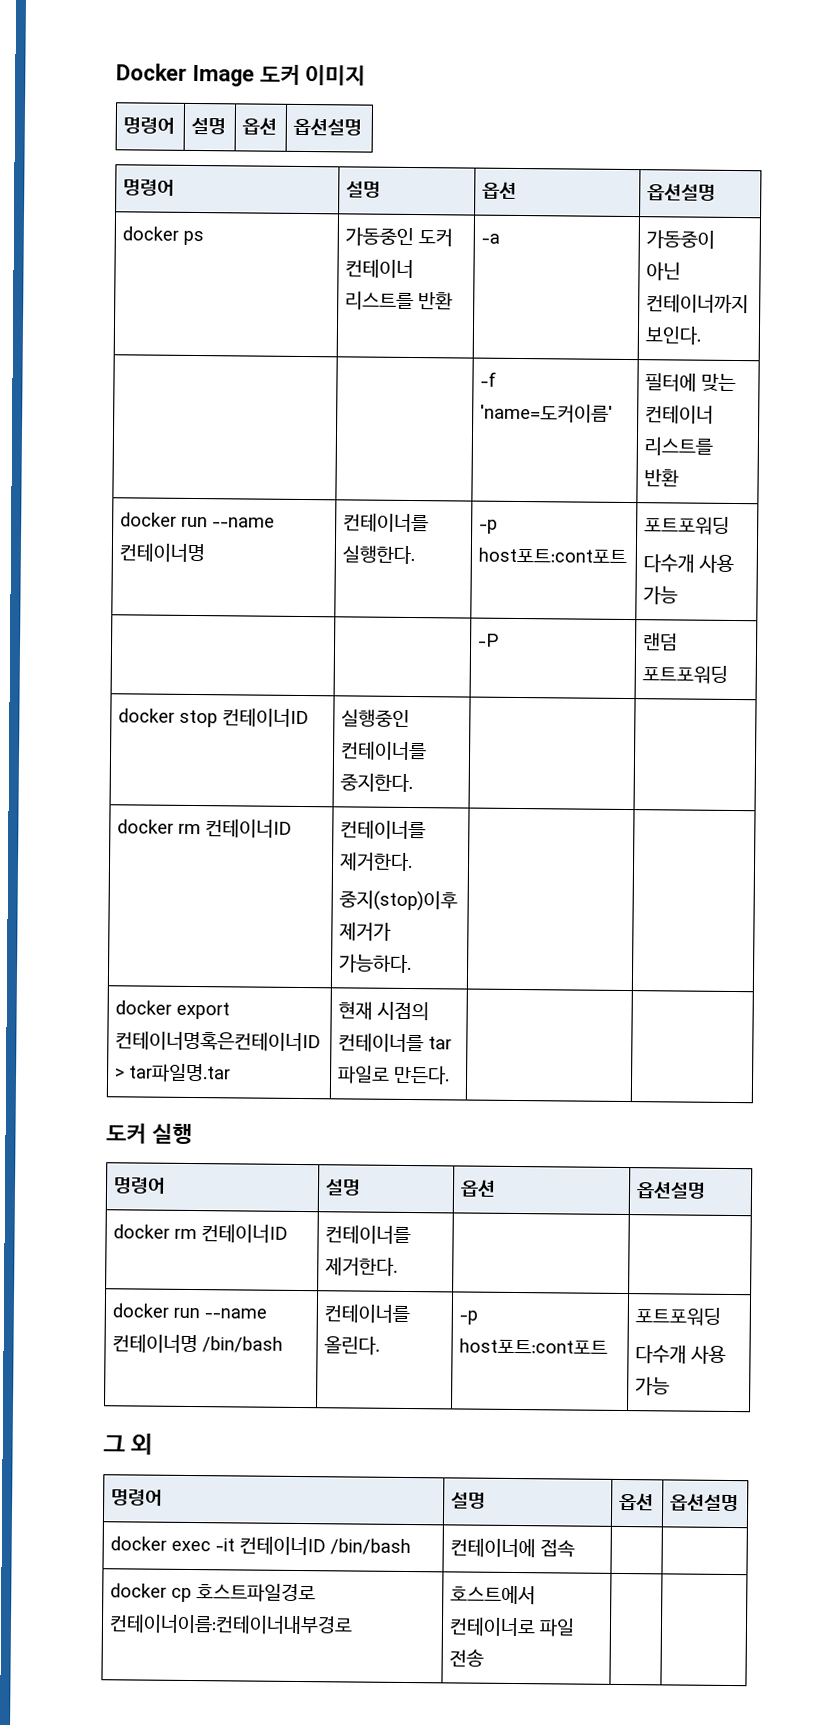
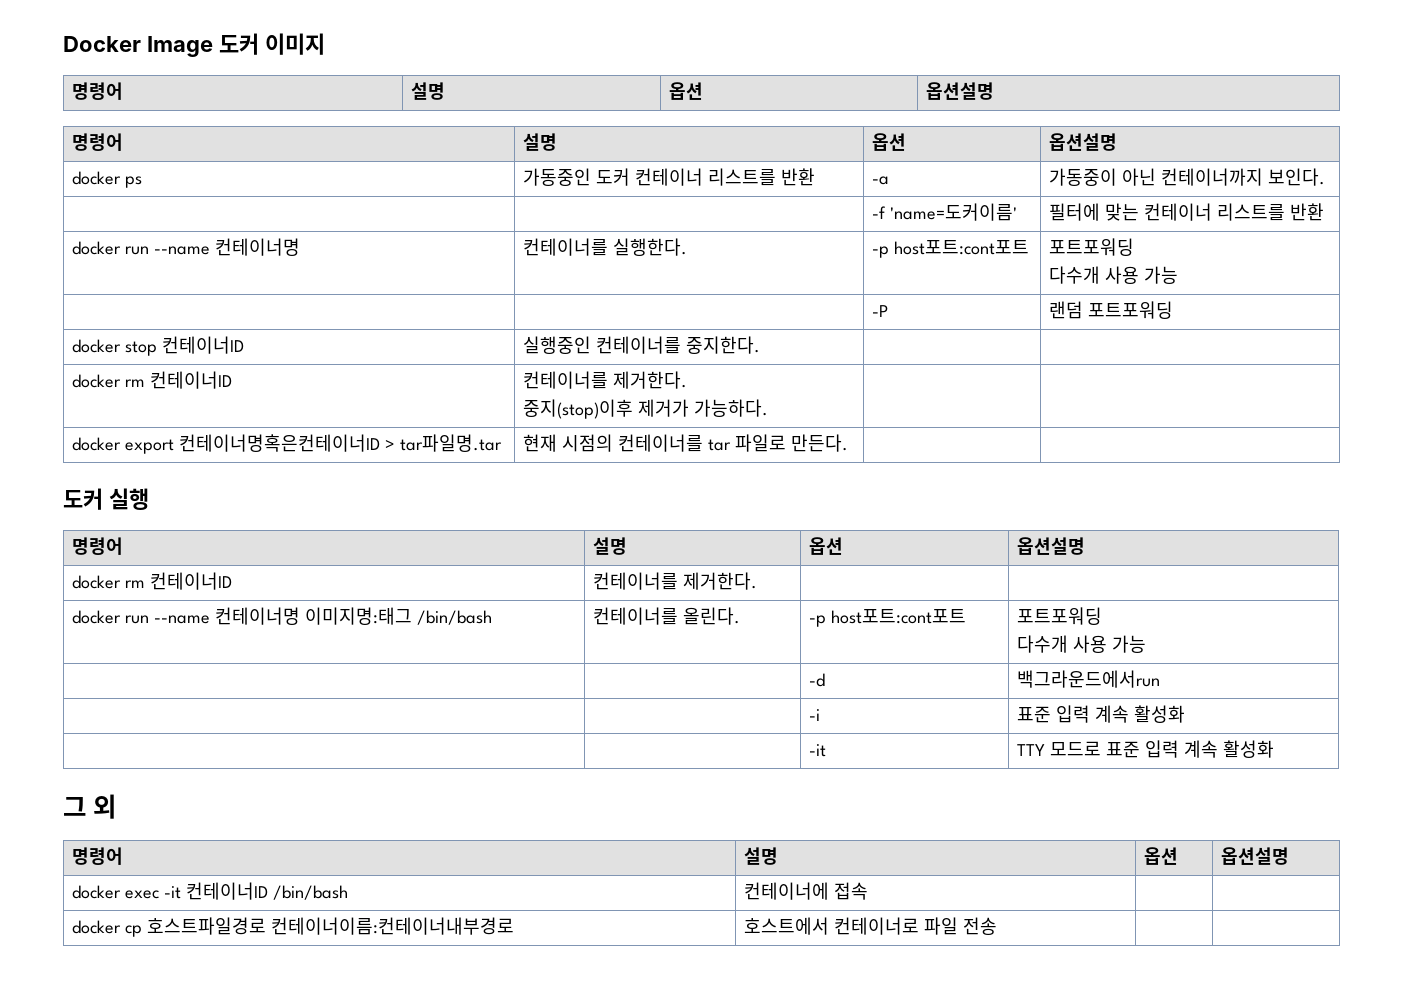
(199, 1344) none -> [304,607,412,625] 이미지명:태그
(671, 1386) none -> [809,673,826,687] [1017,670,1161,688] [809,709,821,721] [1017,705,1185,723] [809,744,827,757] [1017,740,1274,758] // | | -d | 백그라운드에서run // | | -i | 표준 입력 계속 활성화 // | | -it | TTY 모드로 표준 입력 계속 활성화

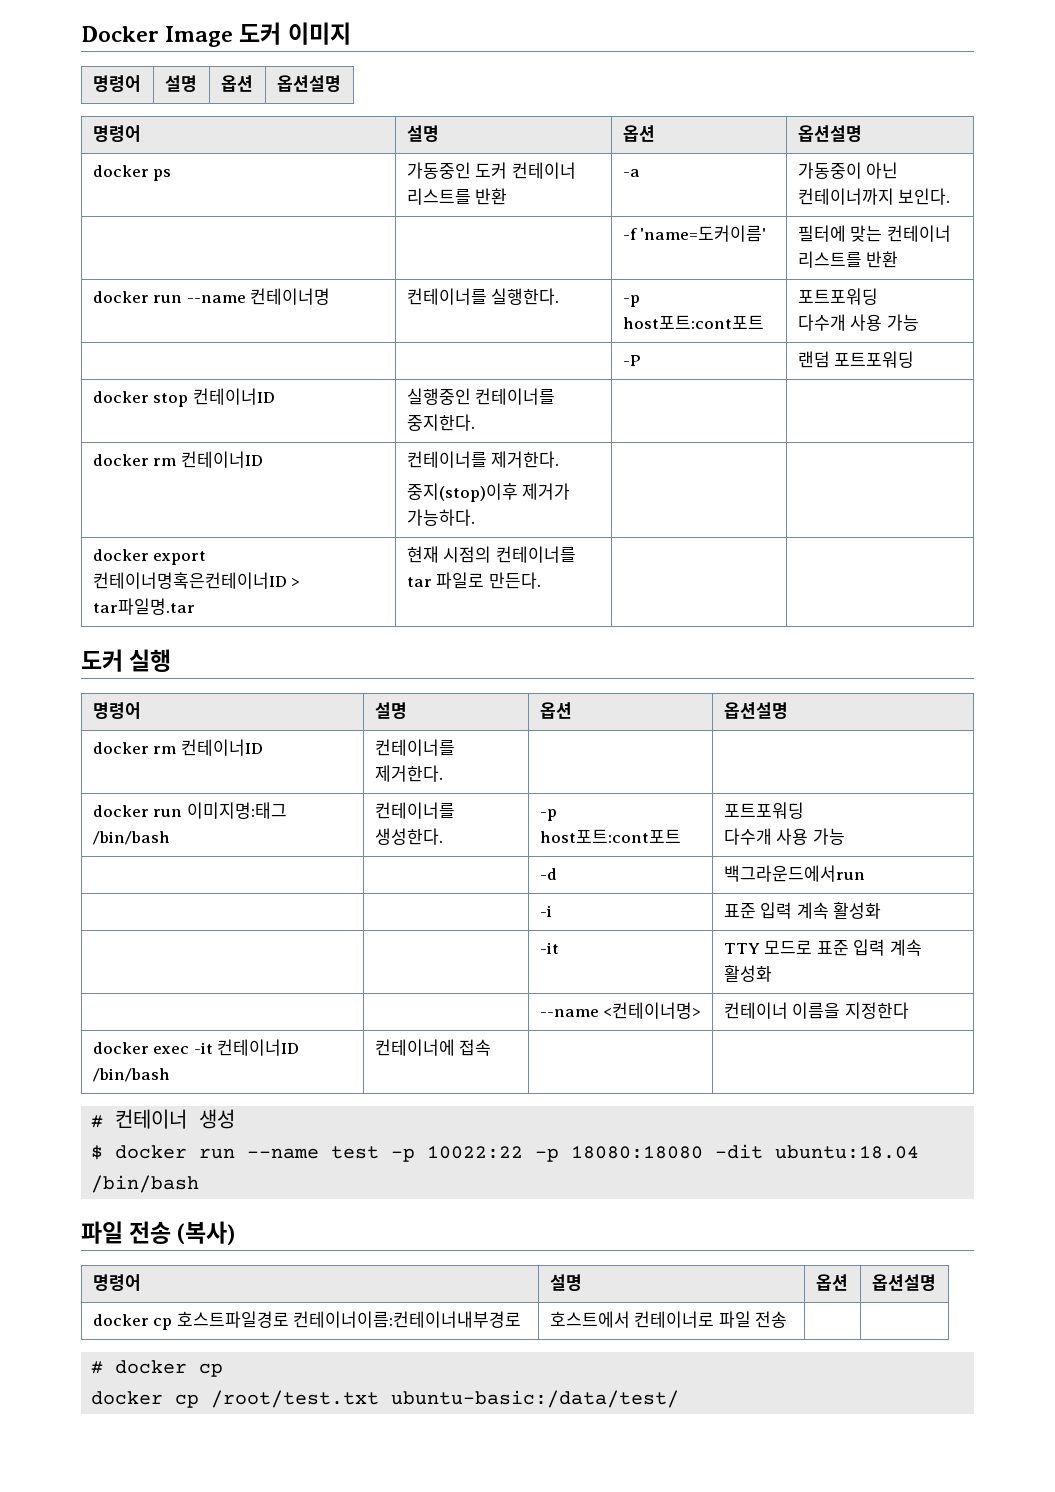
[153,607,300,625] --name 컨테이너명 -> (183, 813) none
[683,607,741,625] 올린다. -> [374,828,443,845] 생성한다.
[63,794,116,819] [72,847,124,865] [744,847,779,865] [1144,847,1179,865] [1221,847,1290,865] // 그 외 // 명령어 | 설명 | 옵션 | 옵션설명 -> [539,1002,702,1019] [723,1002,909,1019] // | | --name <컨테이너명> | 컨테이너 이름을 지정한다
(869, 891) none -> [91,1109,236,1129] [91,1144,920,1162] [91,1175,200,1193] [81,1221,236,1245] [92,1274,141,1291] [549,1274,582,1291] [815,1274,848,1291] [871,1274,936,1291] // # 컨테이너 생성 // $ docker run --name test -p 10022:22 -p 18080:18080 -dit ubuntu:18.04 /bin/bash // 파일 전송 (복사) // 명령어 | 설명 | 옵션 | 옵션설명
(997, 926) none -> [91,1360,224,1377] [91,1390,680,1408] // # docker cp // docker cp /root/test.txt ubuntu-basic:/data/test/

